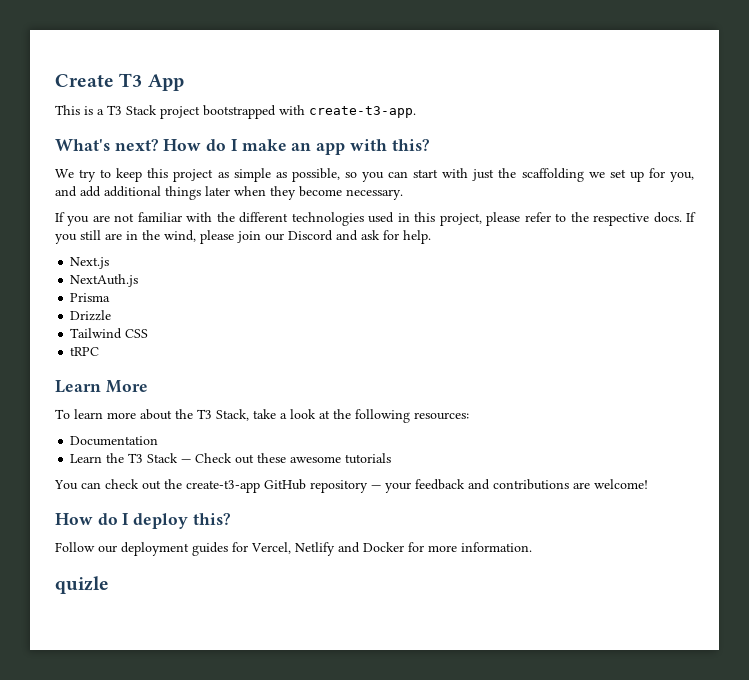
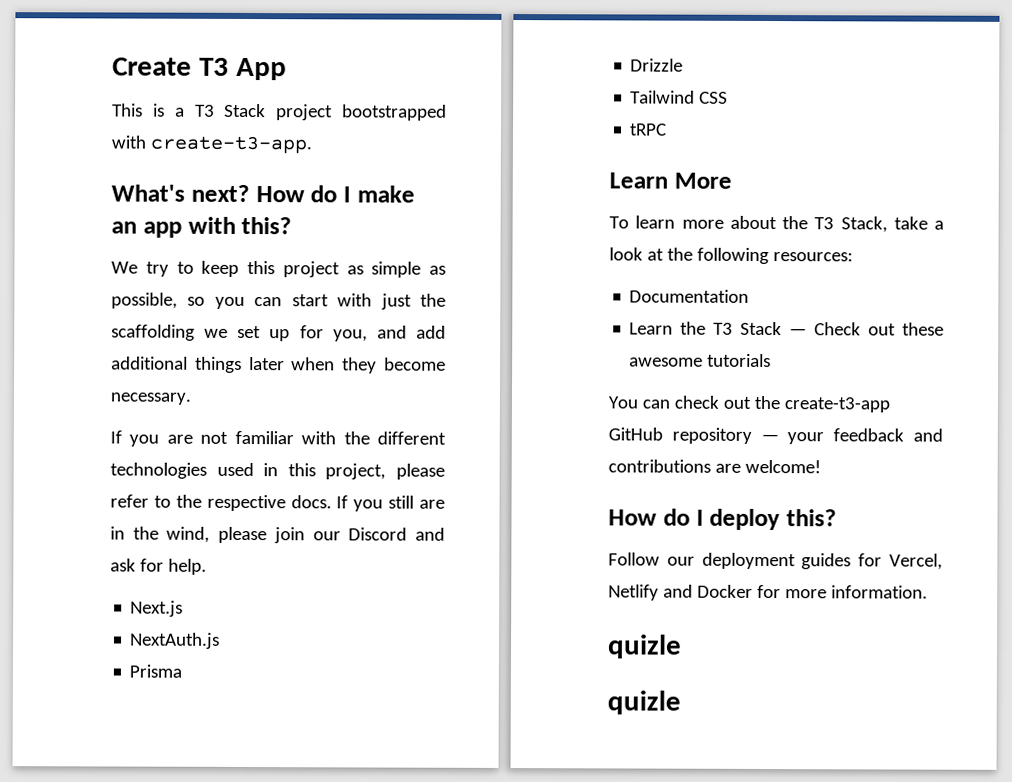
(109, 585) none -> [607,690,681,715] // quizle

